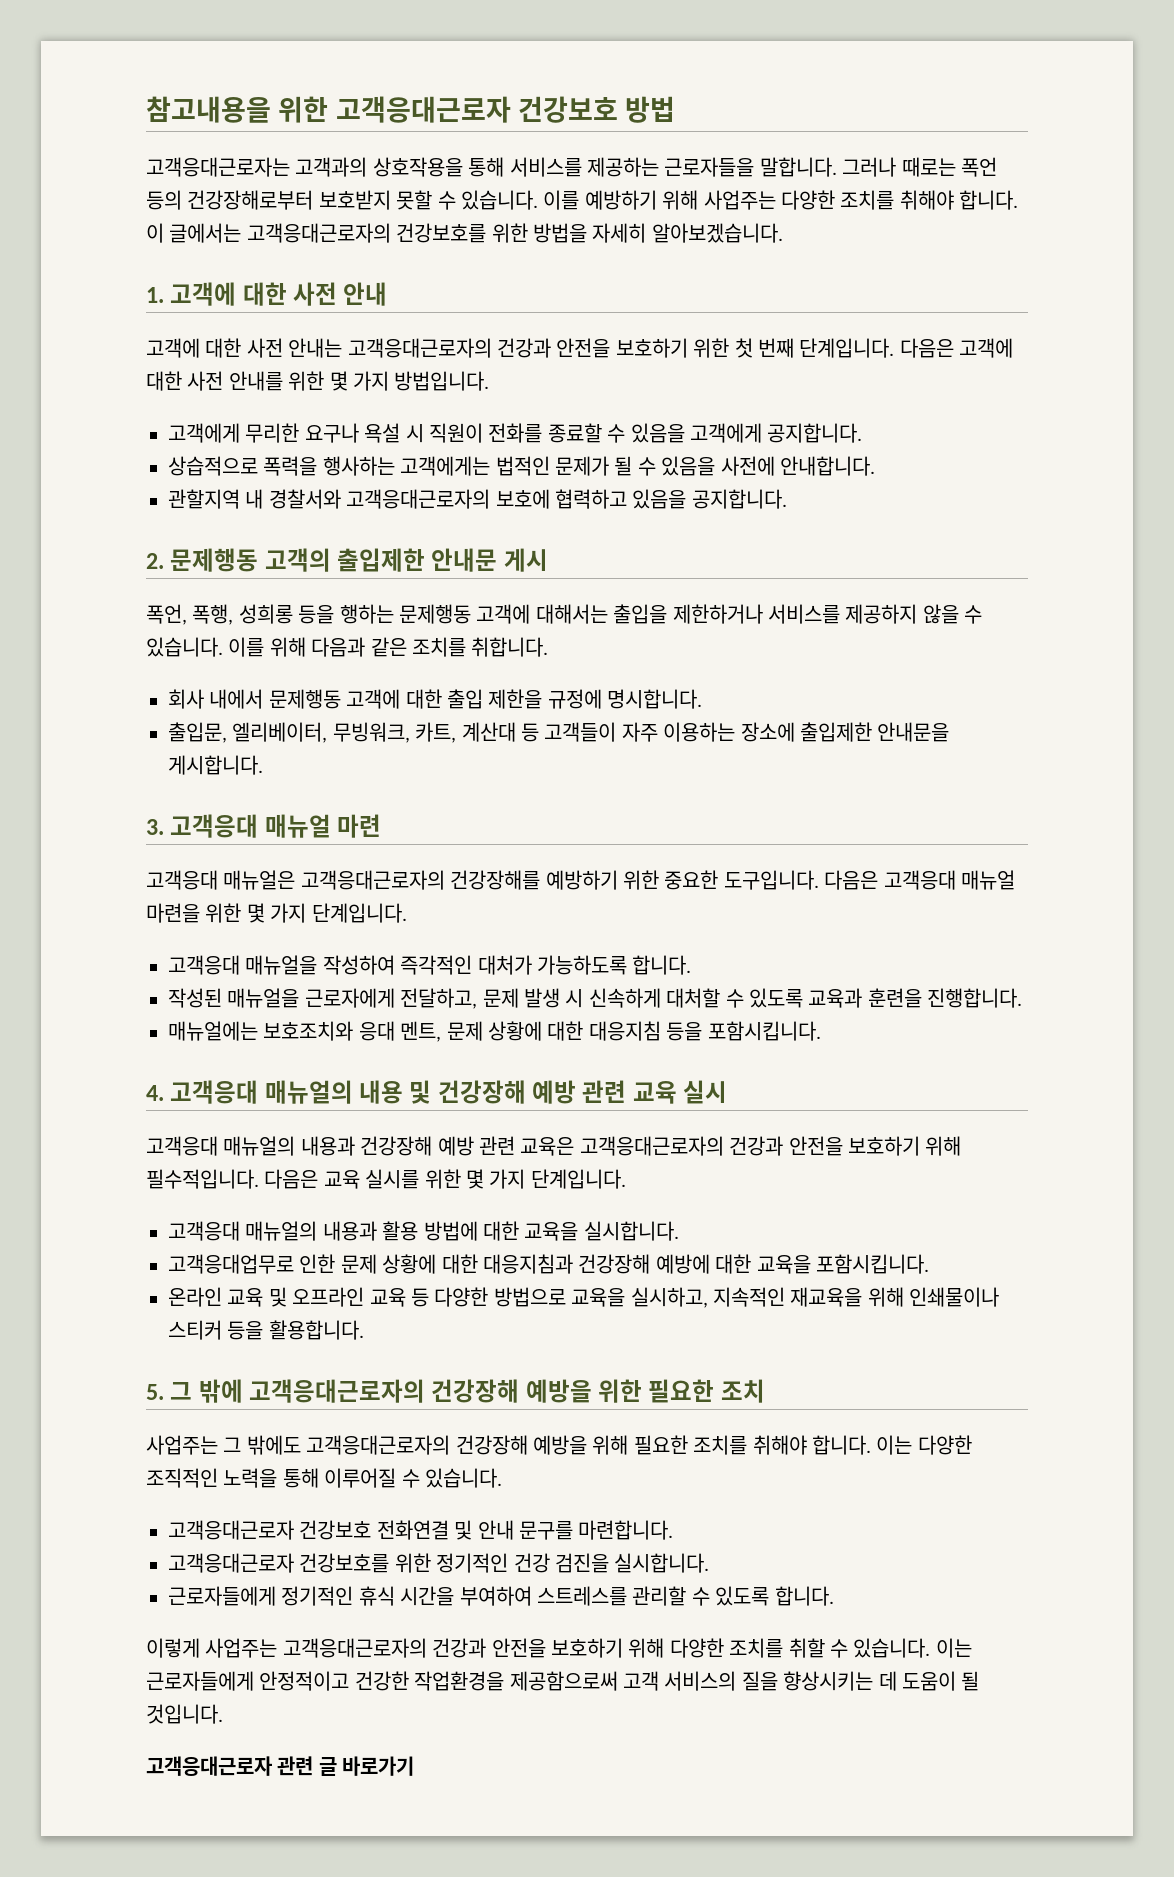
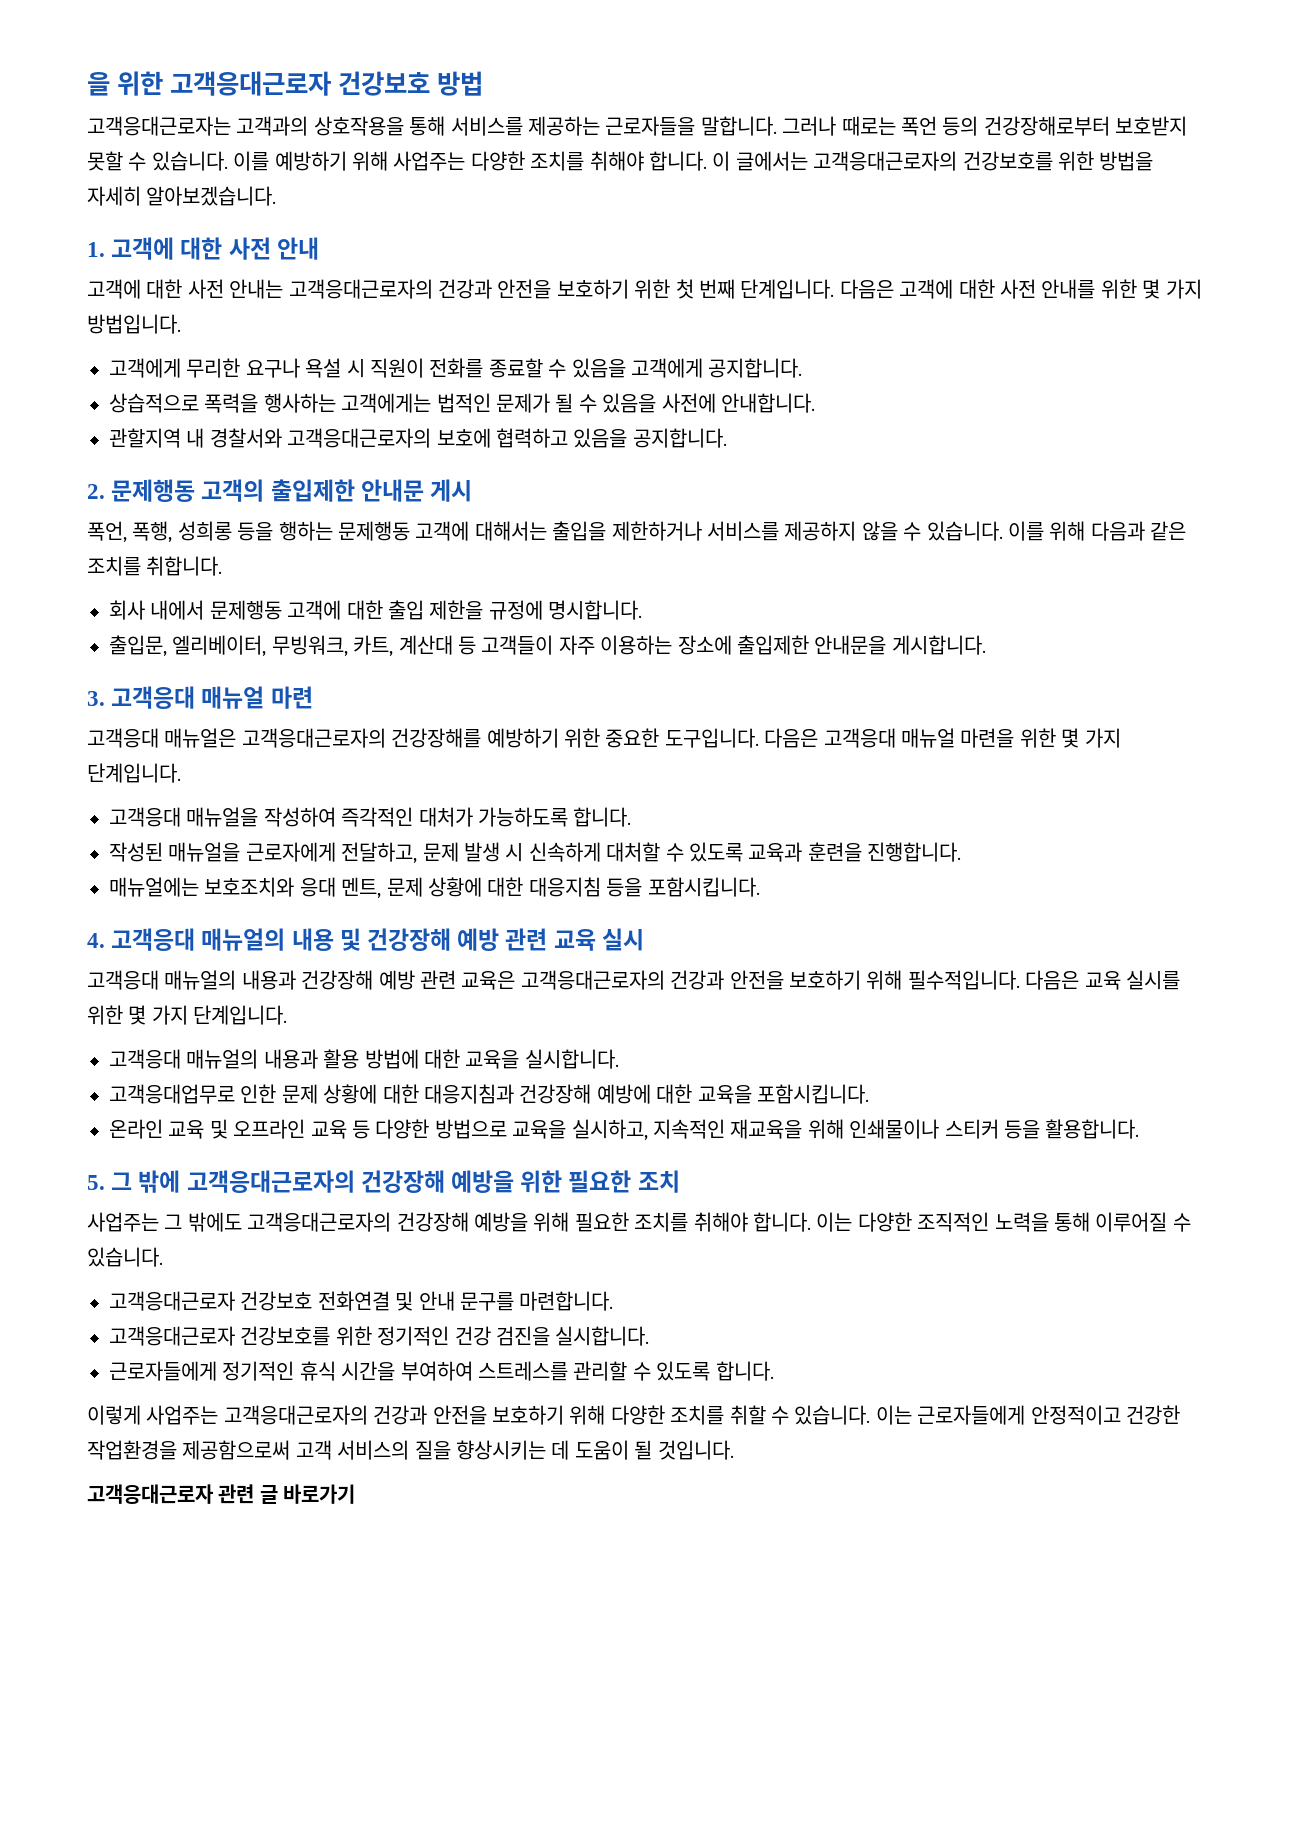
[146,96,271,123] 참고내용을 -> [87,72,110,96] 을

